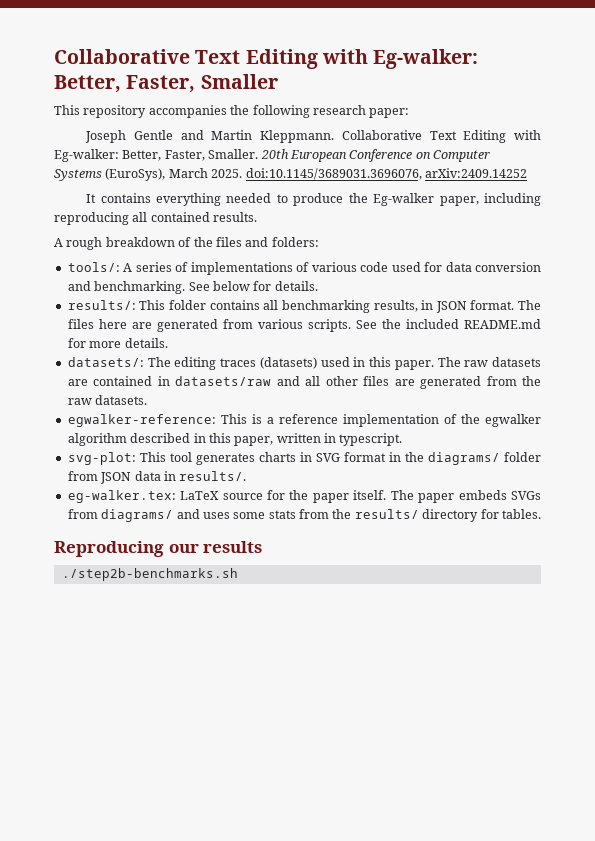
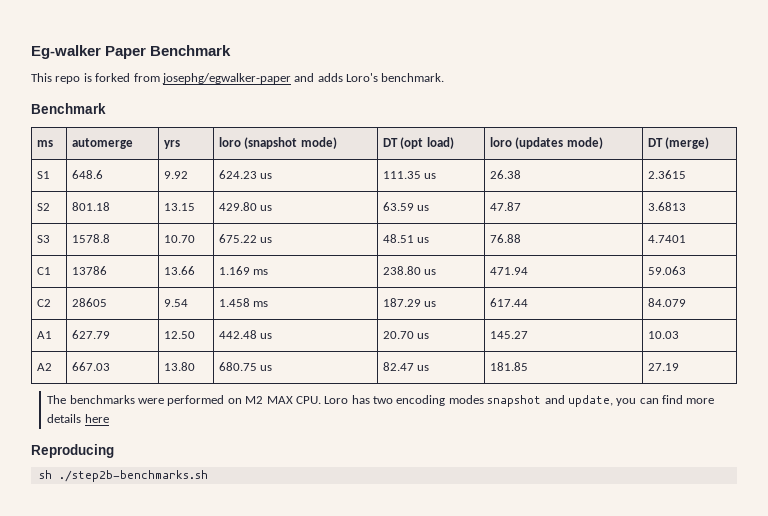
[54,49,479,69] [54,74,278,93] [54,105,410,118] [85,130,541,143] [54,149,490,162] [54,168,527,181] [86,193,541,206] [54,212,258,225] [54,237,319,250] [67,262,542,275] [67,281,318,294] [67,300,541,313] [67,319,541,332] [67,338,168,348] [67,357,541,370] [67,376,542,389] [67,395,148,405] [67,414,541,427] [67,433,403,446] [67,452,541,465] [67,471,247,484] [67,490,542,503] [67,509,541,522] Collaborative Text Editing with Eg-walker: Better, Faster, Smaller // This repository accompanies the following research paper: // Joseph Gentle and Martin Kleppmann. Collaborative Text Editing with Eg-walker: Better, Faster, Smaller. 20th European Conference on Computer Systems (EuroSys), March 2025. doi:10.1145/3689031.3696076, arXiv:2409.14252 // It contains everything needed to produce the Eg-walker paper, including reproducing all contained results. // A rough breakdown of the files and folders: // tools/: A series of implementations of various code used for data conversion and benchmarking. See below for details. // results/: This folder contains all benchmarking results, in JSON format. The files here are generated from various scripts. See the included README.md for more details. // datasets/: The editing traces (datasets) used in this paper. The raw datasets are contained in datasets/raw and all other files are generated from the raw datasets. // egwalker-reference: This is a reference implementation of the egwalker algorithm described in this paper, written in typescript. // svg-plot: This tool generates charts in SVG format in the diagrams/ folder from JSON data in results/. // eg-walker.tex: LaTeX source for the paper itself. The paper embeds SVGs from diagrams/ and uses some stats from the results/ directory for tables. -> [31,45,232,59] [31,73,445,84] [31,103,106,114] [36,140,53,147] [71,138,133,149] [163,140,180,149] [218,137,337,149] [382,137,454,149] [489,137,603,149] [647,137,710,149] [36,171,50,179] [71,170,103,179] [163,171,188,179] [218,170,273,179] [382,171,437,179] [489,170,521,179] [647,170,686,179] [36,203,50,211] [71,202,110,211] [163,203,195,211] [218,202,273,211] [382,202,430,211] [489,202,521,211] [647,202,686,211] [36,235,50,243] [71,234,110,243] [163,235,195,243] [218,234,273,243] [382,234,430,243] [489,234,521,243] [647,235,686,243] [36,267,51,275] [71,266,107,275] [163,266,195,275] [218,266,269,275] [382,266,437,275] [489,267,528,275] [647,266,686,275] [36,299,51,307] [71,298,107,307] [163,299,188,307] [218,298,269,307] [382,298,437,307] [489,298,528,307] [647,298,686,307] [36,331,52,339] [71,330,110,339] [163,331,195,339] [218,330,273,339] [382,331,430,339] [489,331,528,339] [647,331,679,339] [36,363,52,371] [71,362,110,371] [163,362,195,371] [218,362,273,371] [382,362,430,371] [489,362,528,371] [647,363,679,371] [47,395,715,407] [47,414,109,423] Eg-walker Paper Benchmark // This repo is forked from josephg/egwalker-paper and adds Loro's benchmark. // Benchmark // ms | automerge | yrs | loro (snapshot mode) | DT (opt load) | loro (updates mode) | DT (merge) // S1 | 648.6 | 9.92 | 624.23 us | 111.35 us | 26.38 | 2.3615 // S2 | 801.18 | 13.15 | 429.80 us | 63.59 us | 47.87 | 3.6813 // S3 | 1578.8 | 10.70 | 675.22 us | 48.51 us | 76.88 | 4.7401 // C1 | 13786 | 13.66 | 1.169 ms | 238.80 us | 471.94 | 59.063 // C2 | 28605 | 9.54 | 1.458 ms | 187.29 us | 617.44 | 84.079 // A1 | 627.79 | 12.50 | 442.48 us | 20.70 us | 145.27 | 10.03 // A2 | 667.03 | 13.80 | 680.75 us | 82.47 us | 181.85 | 27.19 // The benchmarks were performed on M2 MAX CPU. Loro has two encoding modes snapshot and update, you can find more details here
[168,541,263,553] our results // -> [38,470,52,479] // sh

